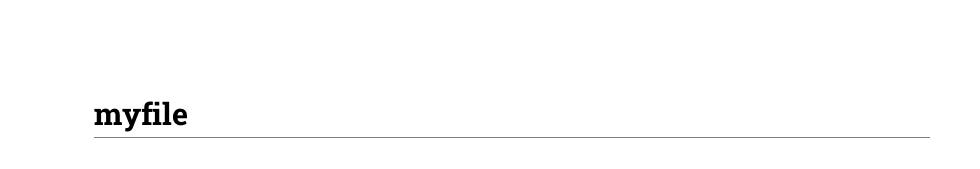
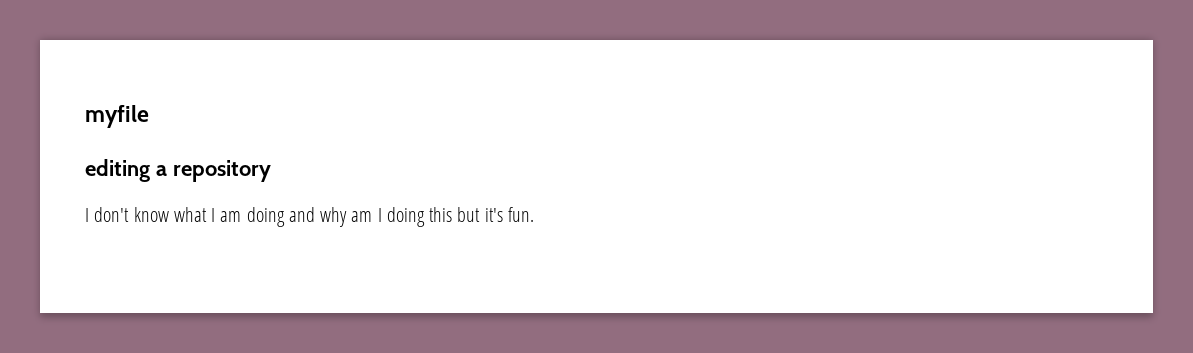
(188, 116) none -> [85,159,271,182] [85,207,534,227] // editing a repository // I don't know what I am doing and why am I doing this but it's fun.

